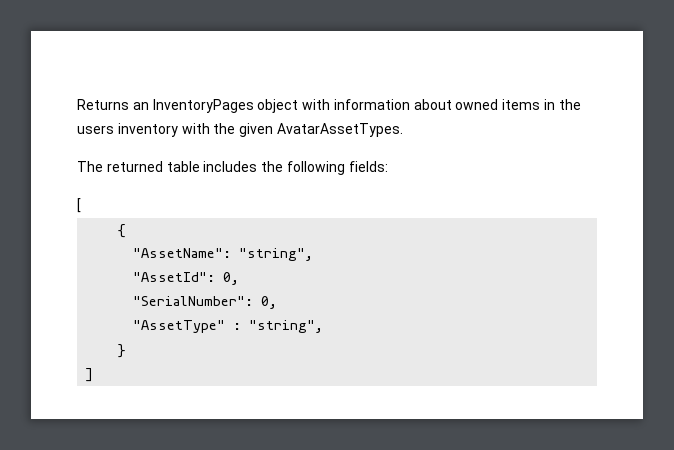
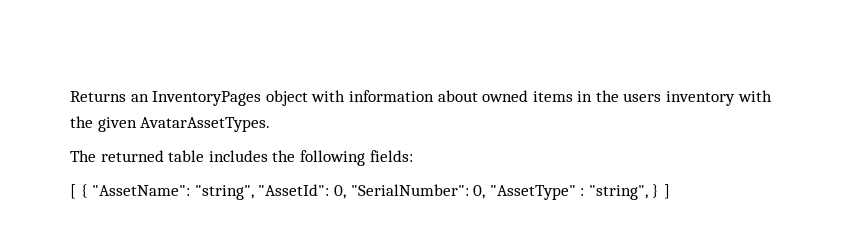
(81, 205) // -> (76, 191) none
(127, 231) // -> (88, 191) none
(314, 254) // -> (254, 192) none
(240, 278) // -> (346, 192) none
(278, 302) // -> (486, 192) none
(324, 326) // -> (648, 192) none
(127, 351) // -> (660, 191) none

